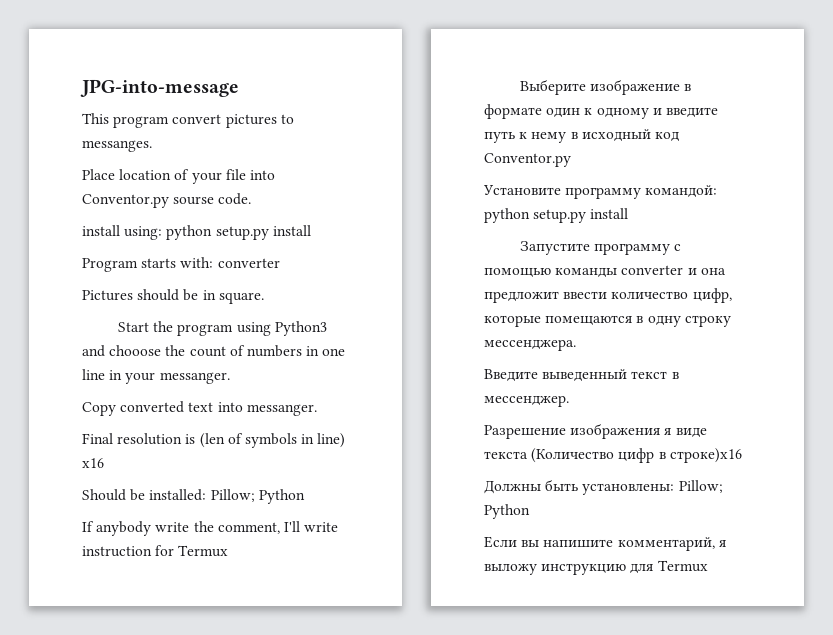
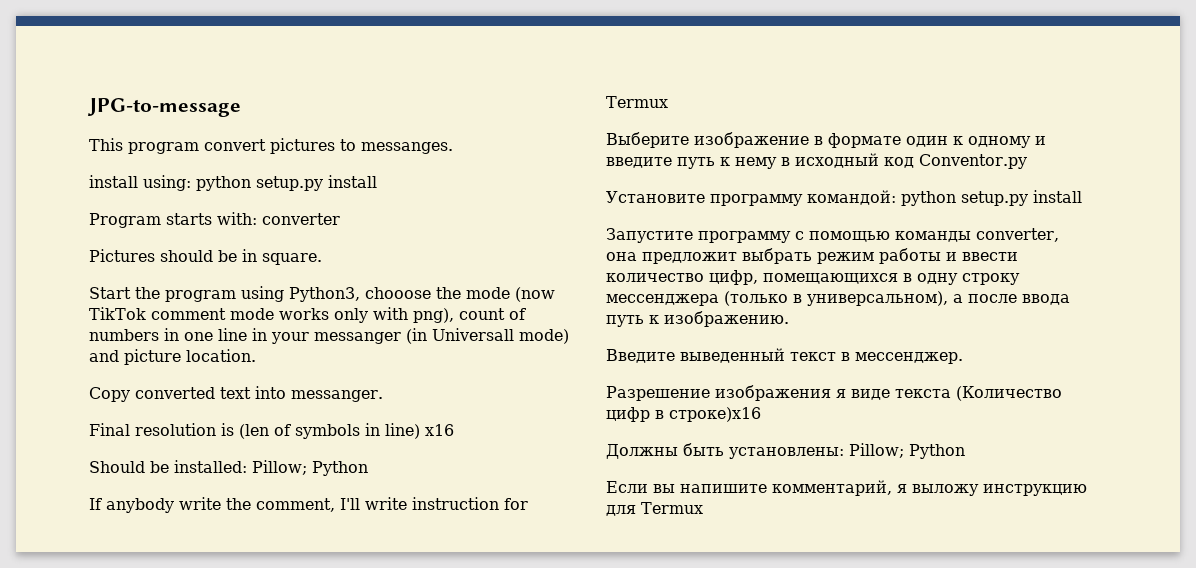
[80,79,239,97] JPG-into-message -> [87,98,241,117] JPG-to-message
[82,169,275,184] [82,193,252,208] // Place location of your file into Conventor.py sourse code. -> (453, 148) none
[274,321,327,336] [82,345,186,357] Python3 and chooose the -> [289,287,555,302] [89,307,454,323] Python3, chooose the mode (now TikTok comment mode works only with png),
[159,372,230,384] messanger. -> [314,328,569,344] [89,349,256,365] messanger (in Universall mode) and picture location.
[621,265,726,275] [484,291,559,303] converter и она предложит -> [976,228,1059,242] [606,248,957,264] converter, она предложит выбрать режим работы и
[484,315,633,327] которые помещаются -> [763,273,898,284] помещающихся
[484,339,576,351] мессенджера. -> [606,291,1070,306] [606,311,789,327] мессенджера (только в универсальном), а после ввода путь к изображению.

